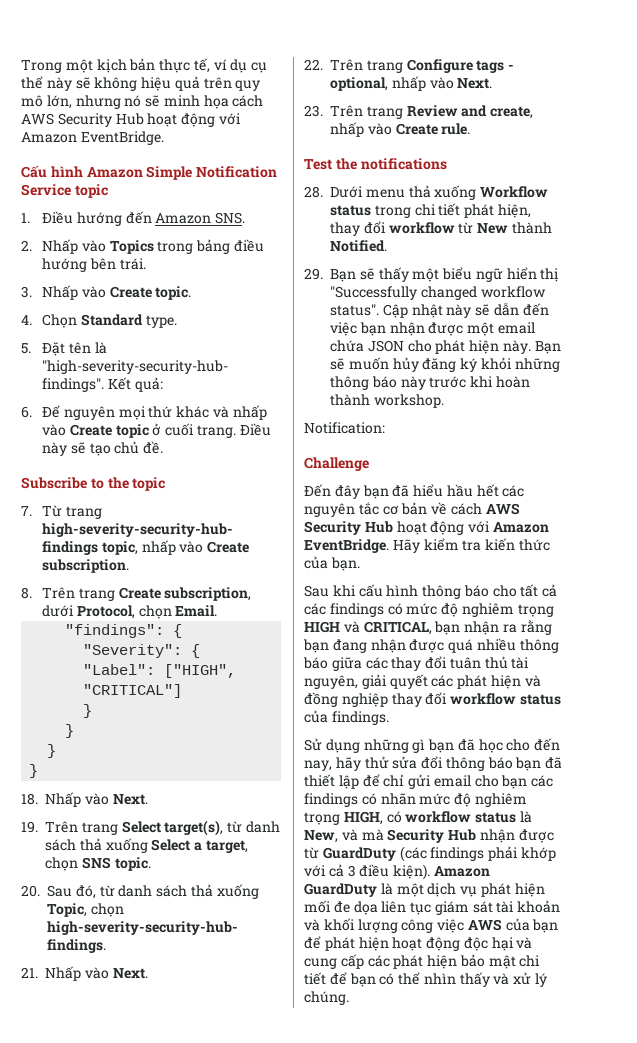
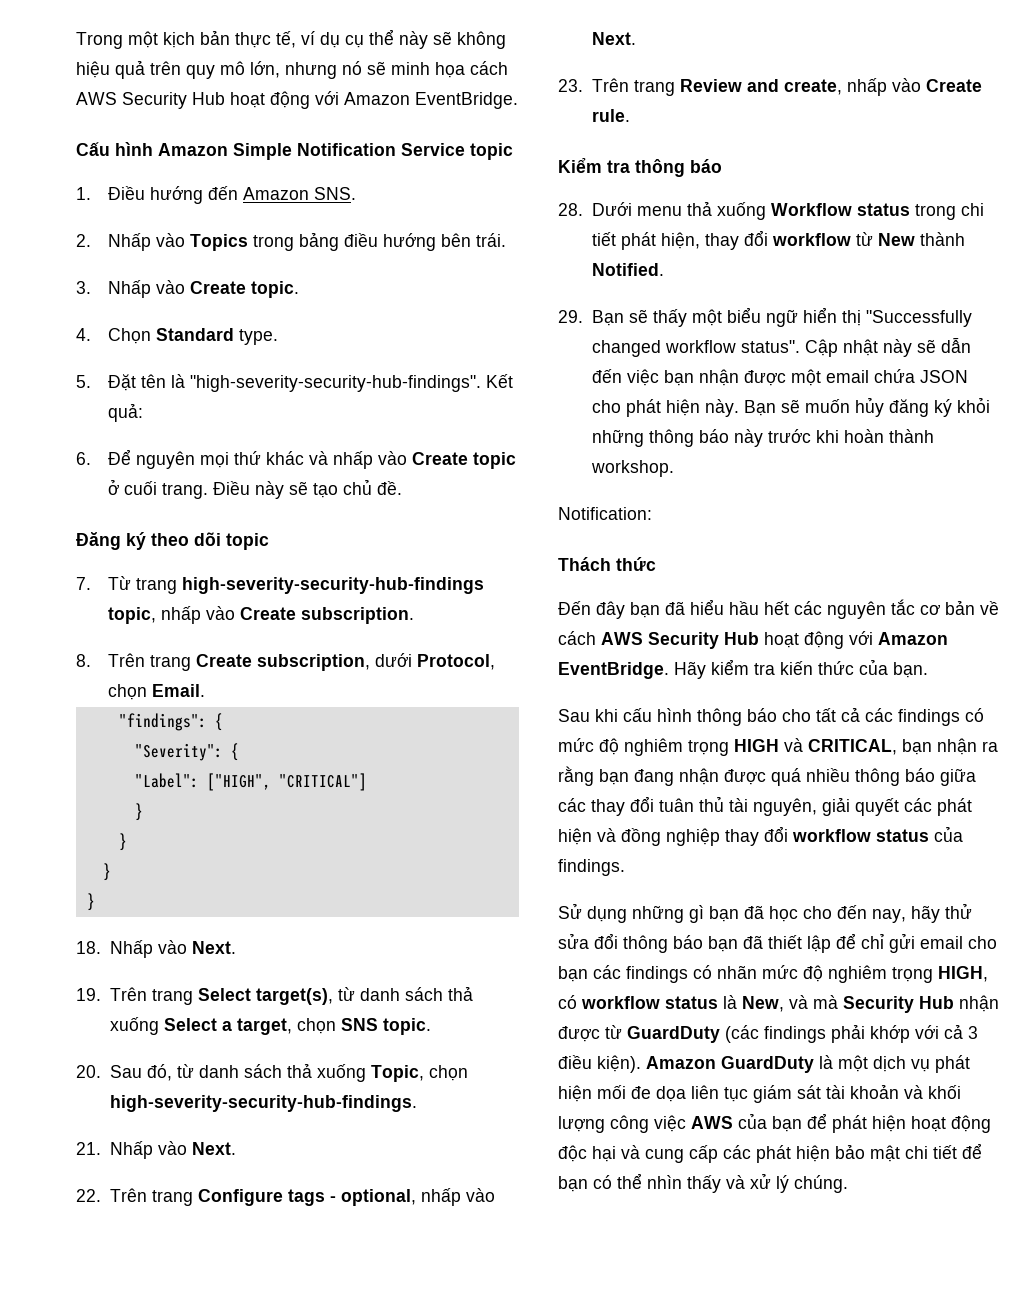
[21,477,129,489] Subscribe to the -> [76,532,221,550] Đăng ký theo dõi
[304,158,447,170] Test the notifications -> [558,158,722,177] Kiểm tra thông báo
[304,457,369,471] Challenge -> [558,557,656,571] Thách thức

